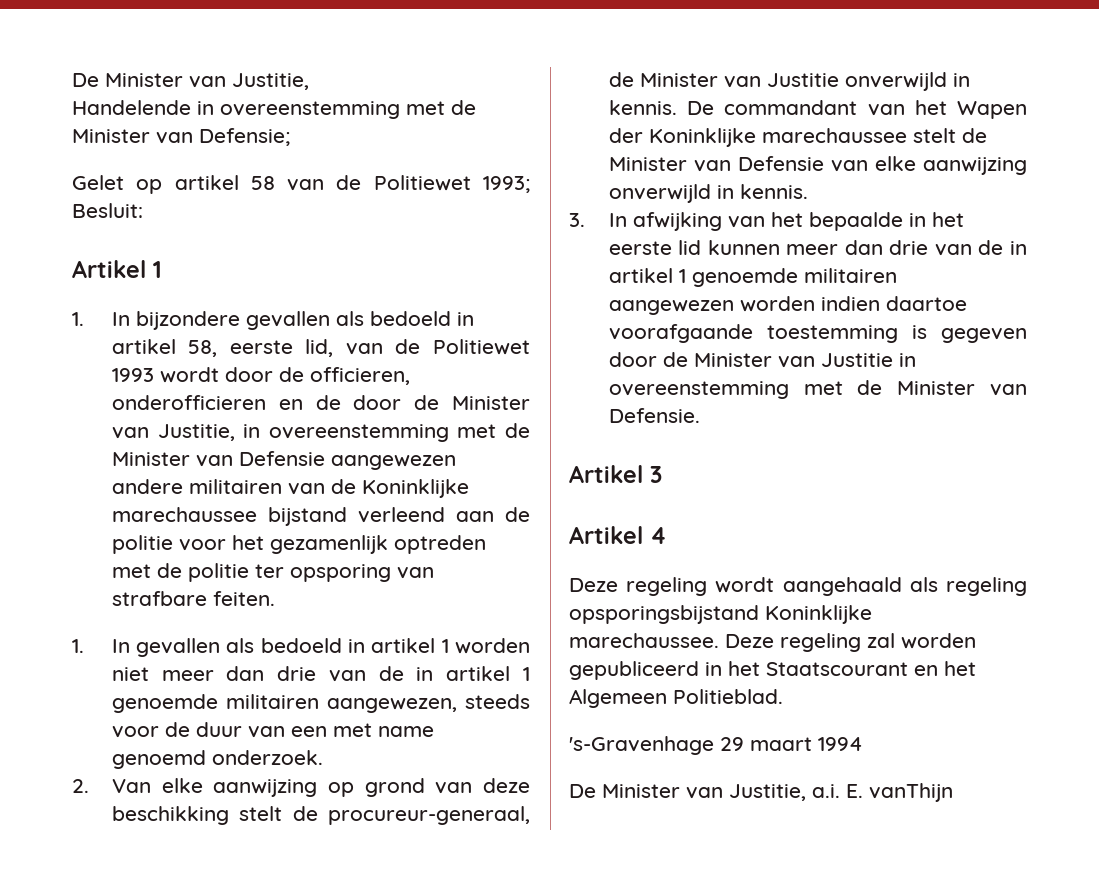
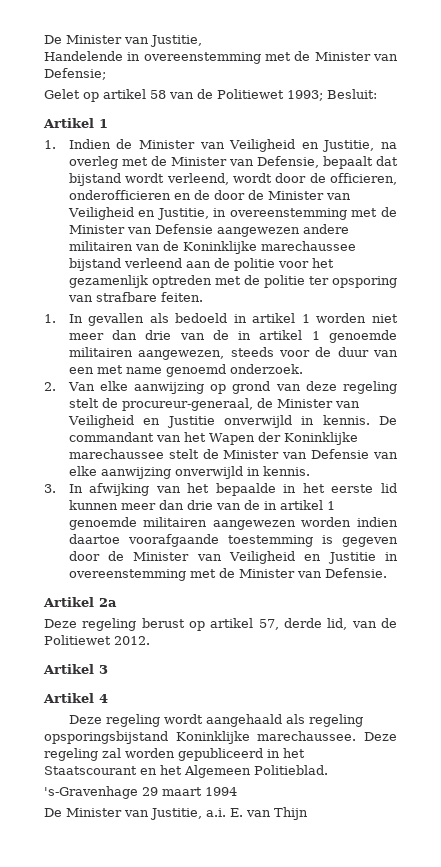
[111,311,474,330] [111,339,530,357] [111,368,154,382] In bijzondere gevallen als bedoeld in artikel 58, eerste lid, van de Politiewet 1993 -> [68,139,397,152] [68,156,398,169] [68,173,229,186] Indien de Minister van Veiligheid en Justitie, na overleg met de Minister van Defensie, bepaalt dat bijstand wordt verleend,
(149, 433) none -> [67,207,156,220] Veiligheid en
[111,806,229,825] beschikking -> [343,381,397,394] regeling
(761, 82) none -> [67,415,161,428] Veiligheid en
(815, 362) none -> [229,551,322,564] Veiligheid en
(700, 415) none -> [43,597,117,607] [44,618,397,631] [44,635,150,645] // Artikel 2a // Deze regeling berust op artikel 57, derde lid, van de Politiewet 2012.
[869,783,953,802] vanThijn -> [246,807,308,820] van Thijn

